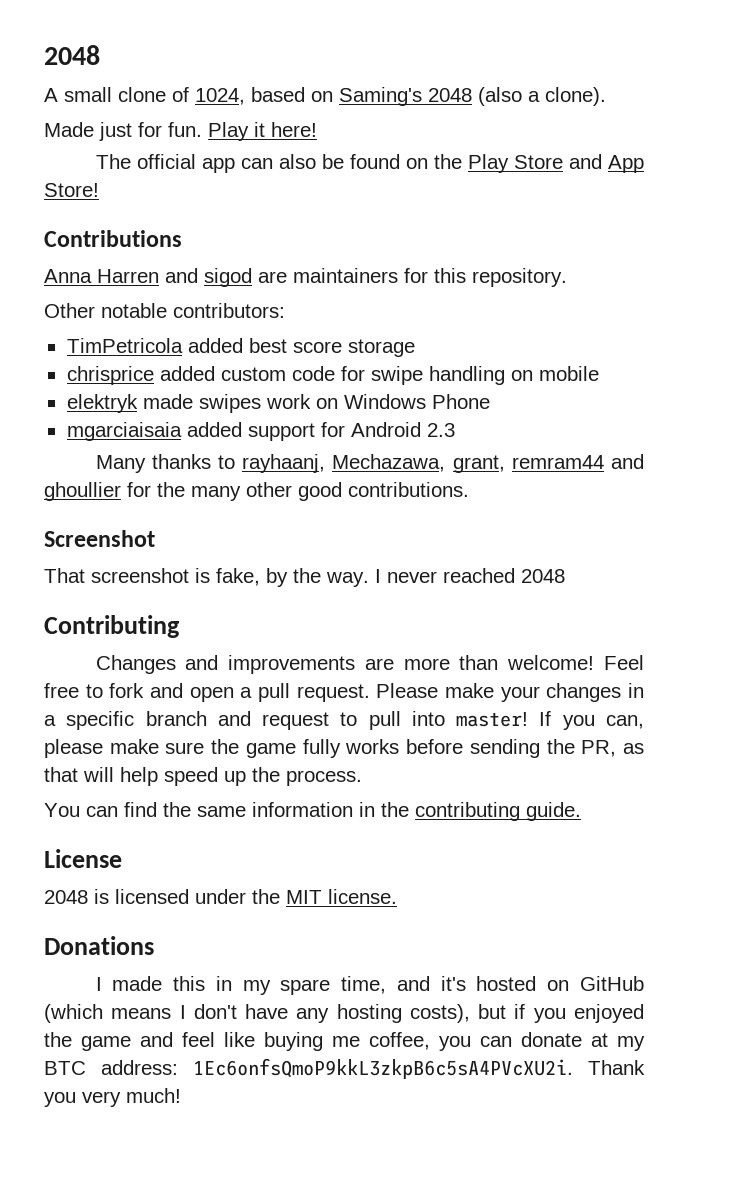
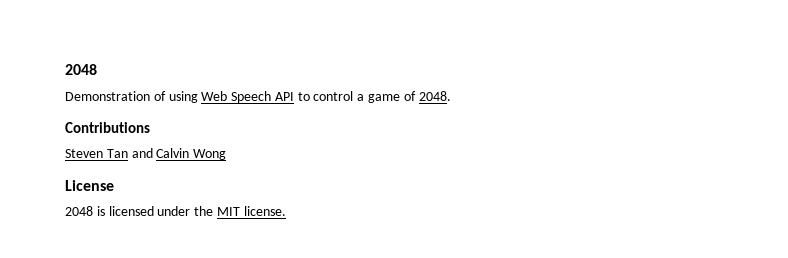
[44,45,100,65] [44,87,606,106] [44,122,317,141] [95,154,644,173] [44,183,99,197] [44,230,182,247] [44,268,567,287] [44,303,285,318] [66,338,415,357] [66,366,599,385] [66,394,490,413] [66,422,455,441] [95,454,644,473] [44,482,469,501] [44,530,155,547] [44,568,565,587] [44,615,180,638] [95,655,644,674] [44,683,644,702] [44,711,644,730] [44,739,645,758] [44,767,362,786] [44,802,581,821] 2048 // A small clone of 1024, based on Saming's 2048 (also a clone). // Made just for fun. Play it here! // The official app can also be found on the Play Store and App Store! // Contributions // Anna Harren and sigod are maintainers for this repository. // Other notable contributors: // TimPetricola added best score storage // chrisprice added custom code for swipe handling on mobile // elektryk made swipes work on Windows Phone // mgarciaisaia added support for Android 2.3 // Many thanks to rayhaanj, Mechazawa, grant, remram44 and ghoullier for the many other good contributions. // Screenshot // That screenshot is fake, by the way. I never reached 2048 // Contributing // Changes and improvements are more than welcome! Feel free to fork and open a pull request. Please make your changes in a specific branch and request to pull into master! If you can, please make sure the game fully works before sending the PR, as that will help speed up the process. // You can find the same information in the contributing guide. -> [65,64,97,75] [65,91,451,103] [65,122,150,133] [65,148,227,160] 2048 // Demonstration of using Web Speech API to control a game of 2048. // Contributions // Steven Tan and Calvin Wong
[44,936,154,955] [95,976,644,995] [44,1004,644,1023] [44,1032,645,1051] [44,1058,645,1079] [44,1088,181,1107] // Donations // I made this in my spare time, and it's hosted on GitHub (which means I don't have any hosting costs), but if you enjoyed the game and feel like buying me coffee, you can donate at my BTC address: 1Ec6onfsQmoP9kkL3zkpB6c5sA4PVcXU2i. Thank you very much! -> (286, 211) none

